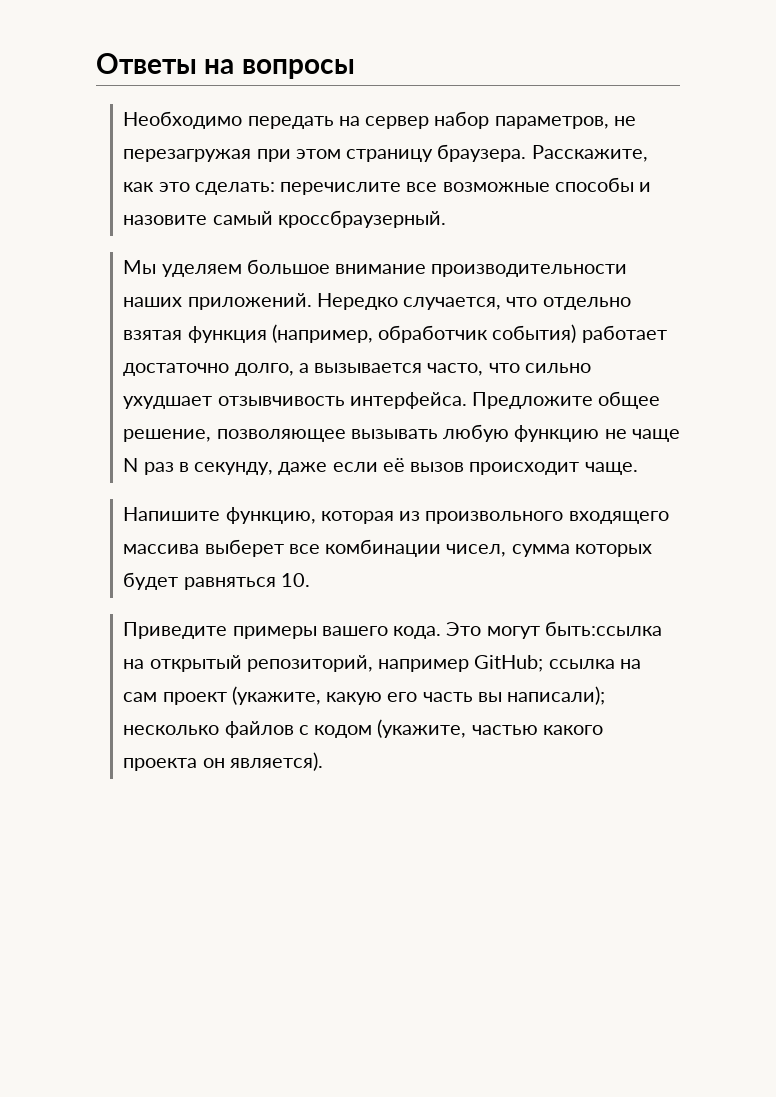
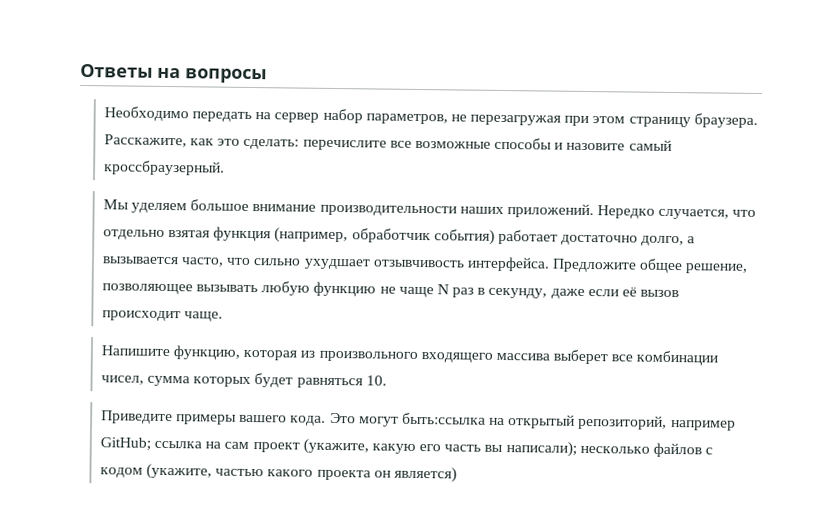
[229,752,323,771] является). -> [393,466,457,483] является)

